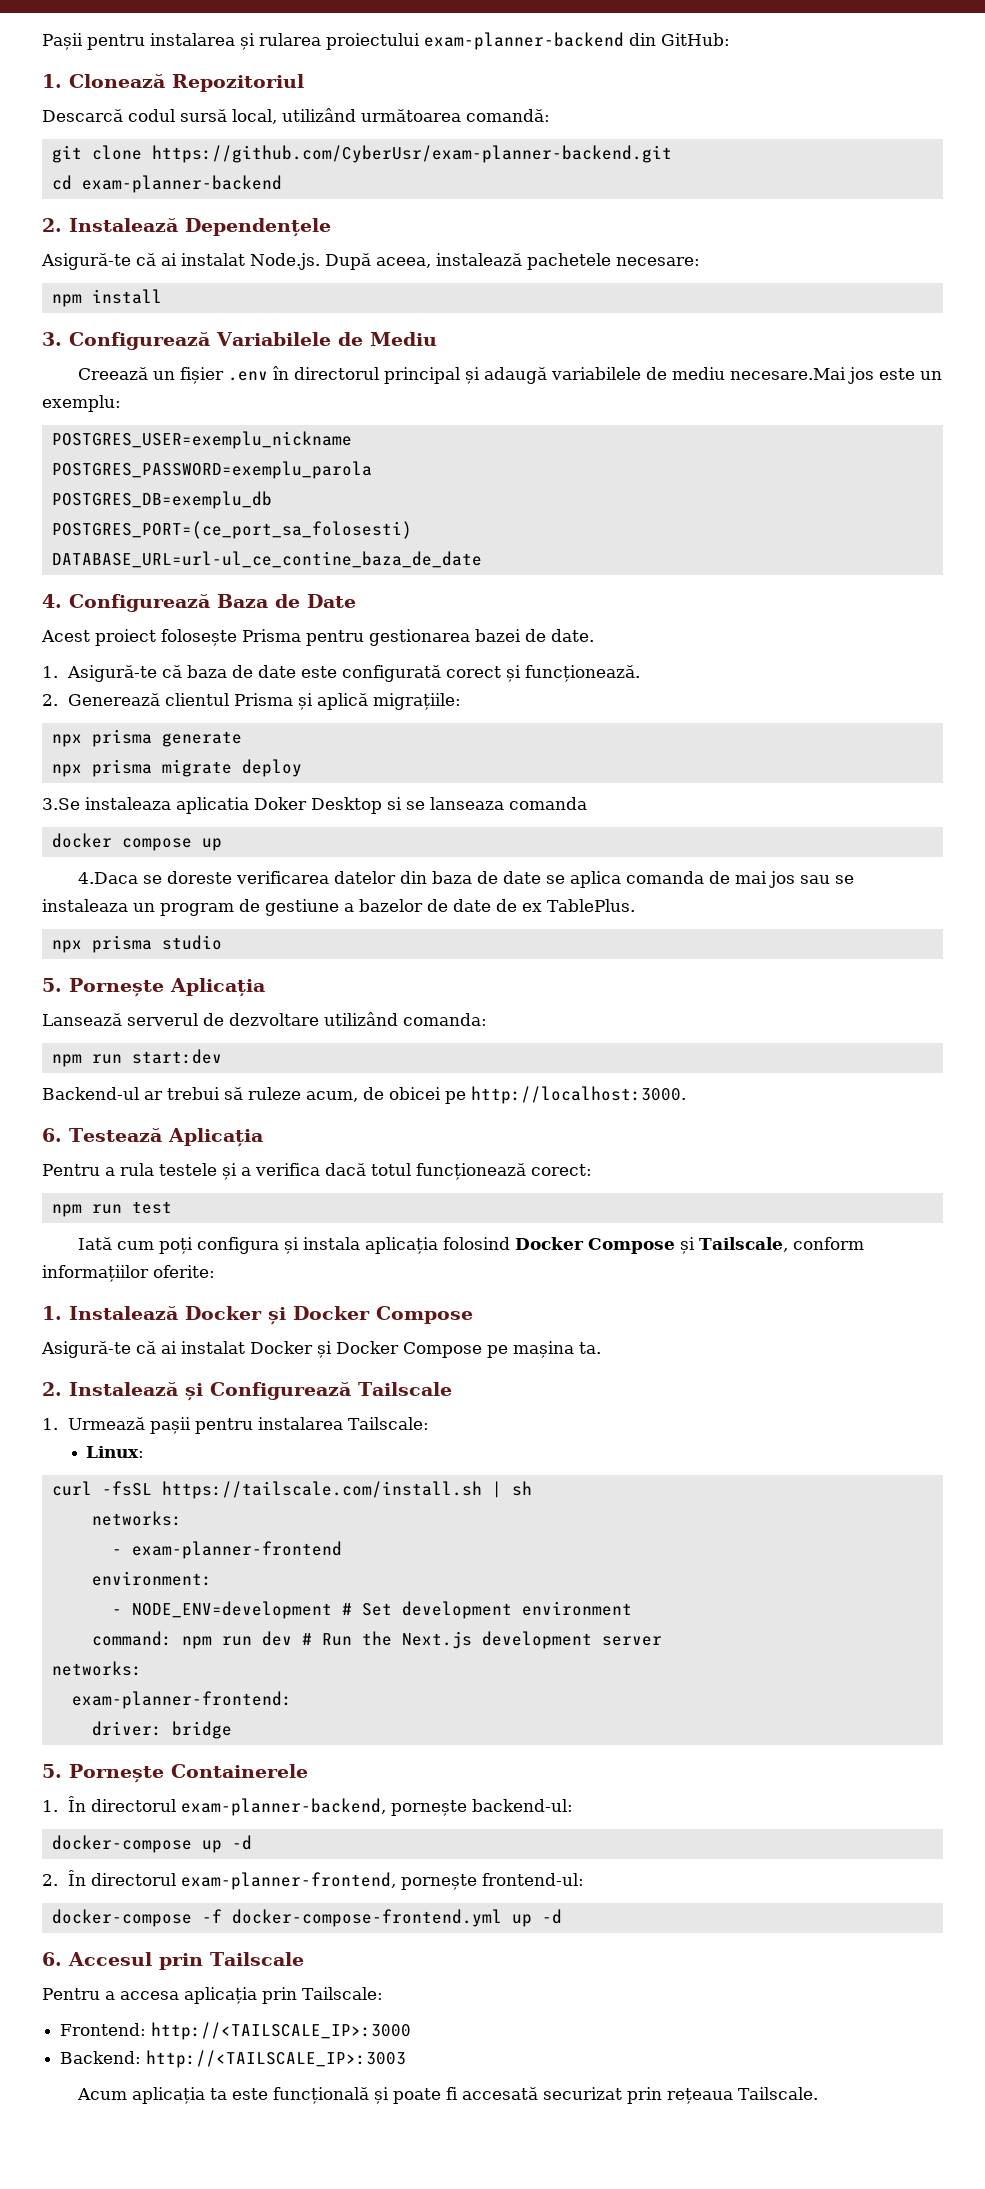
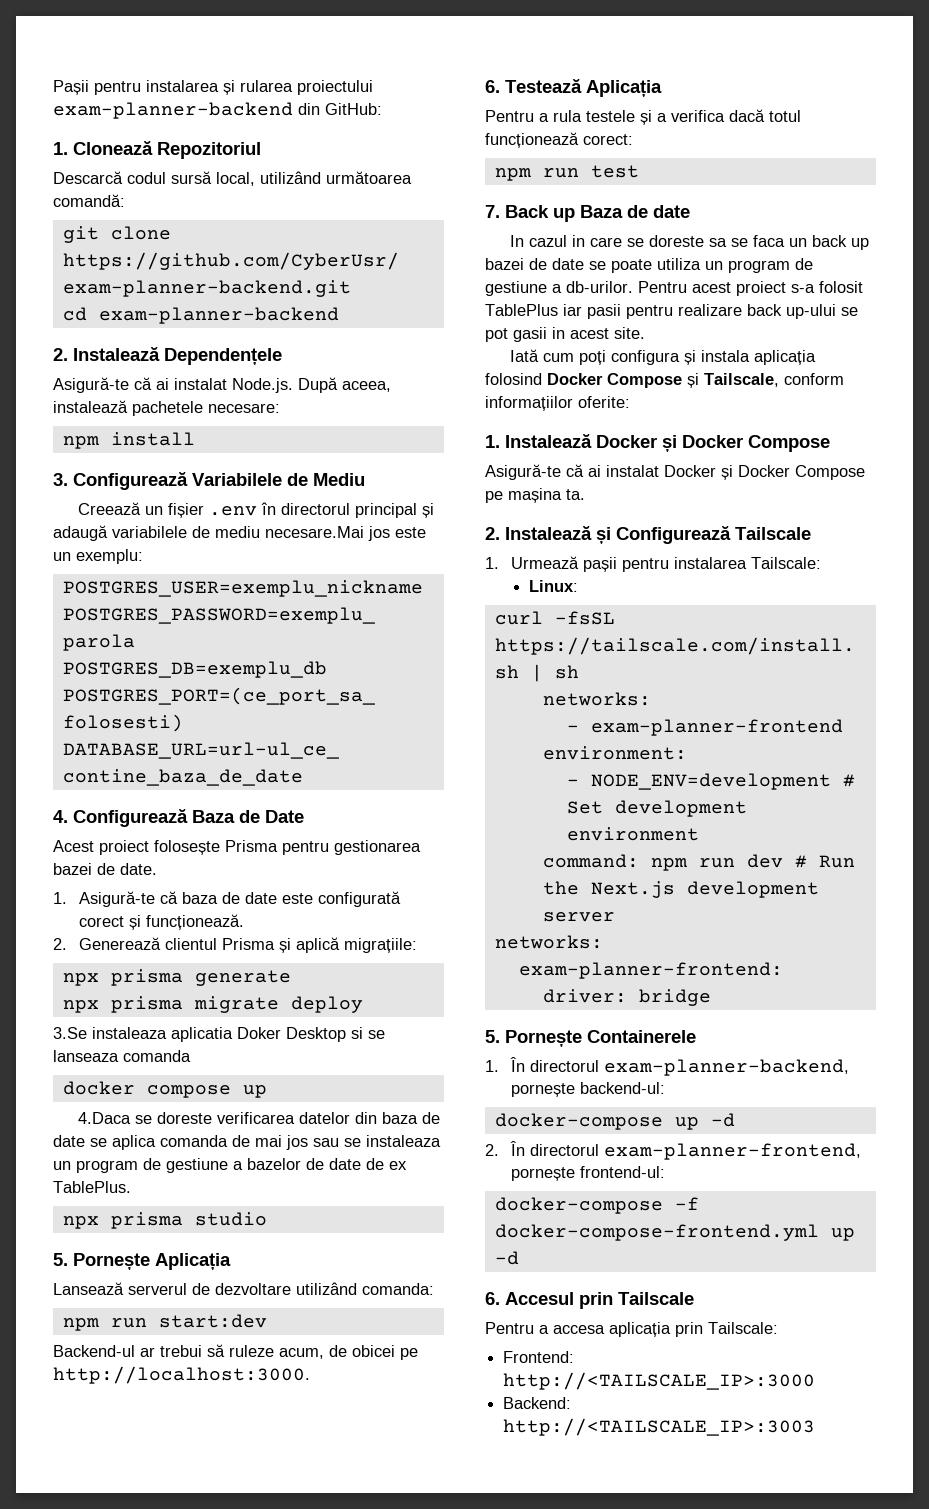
(172, 1207) none -> [485,205,690,222] [510,235,870,250] [485,258,813,273] [485,281,863,296] [485,304,858,319] [485,327,645,342] // 7. Back up Baza de date // In cazul in care se doreste sa se faca un back up bazei de date se poate utiliza un program de gestiune a db-urilor. Pentru acest proiect s-a folosit TablePlus iar pasii pentru realizare back up-ului se pot gasii in acest site.
[77,2087,819,2104] // Acum aplicația ta este funcțională și poate fi accesată securizat prin rețeaua Tailscale. -> (816, 1427) none

